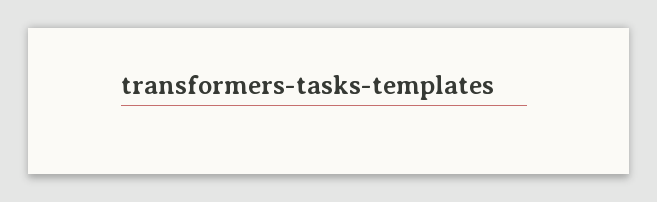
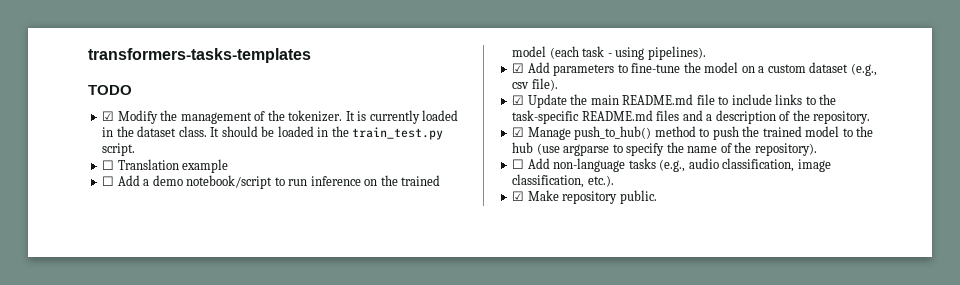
(494, 87) none -> [88,85,132,95] [102,110,459,124] [102,126,444,140] [102,143,136,156] [102,159,229,173] [102,175,441,189] [512,46,706,60] [512,62,877,76] [512,78,558,91] [512,94,837,108] [512,110,871,124] [512,126,874,140] [512,142,817,156] [512,158,831,172] [512,174,614,188] [512,190,657,204] // TODO // ☑ Modify the management of the tokenizer. It is currently loaded in the dataset class. It should be loaded in the train_test.py script. // ☐ Translation example // ☐ Add a demo notebook/script to run inference on the trained model (each task - using pipelines). // ☑ Add parameters to fine-tune the model on a custom dataset (e.g., csv file). // ☑ Update the main README.md file to include links to the task-specific README.md files and a description of the repository. // ☑ Manage push_to_hub() method to push the trained model to the hub (use argparse to specify the name of the repository). // ☐ Add non-language tasks (e.g., audio classification, image classification, etc.). // ☑ Make repository public.

